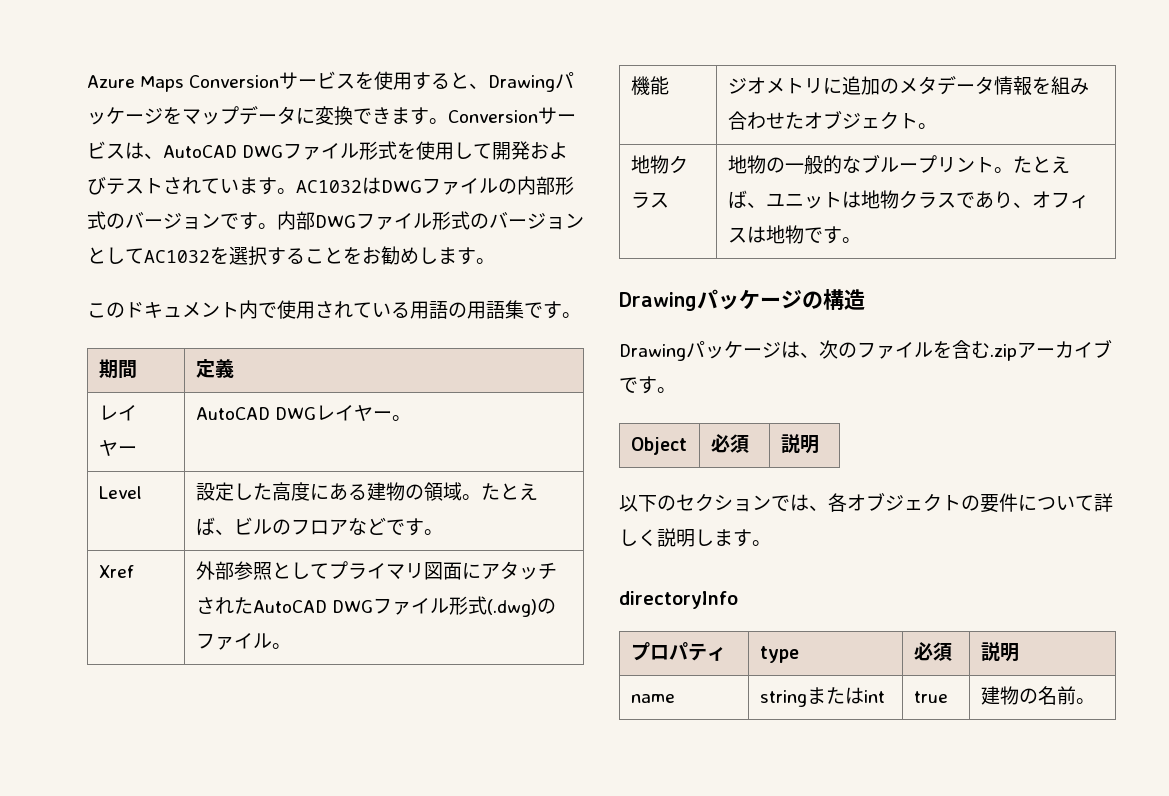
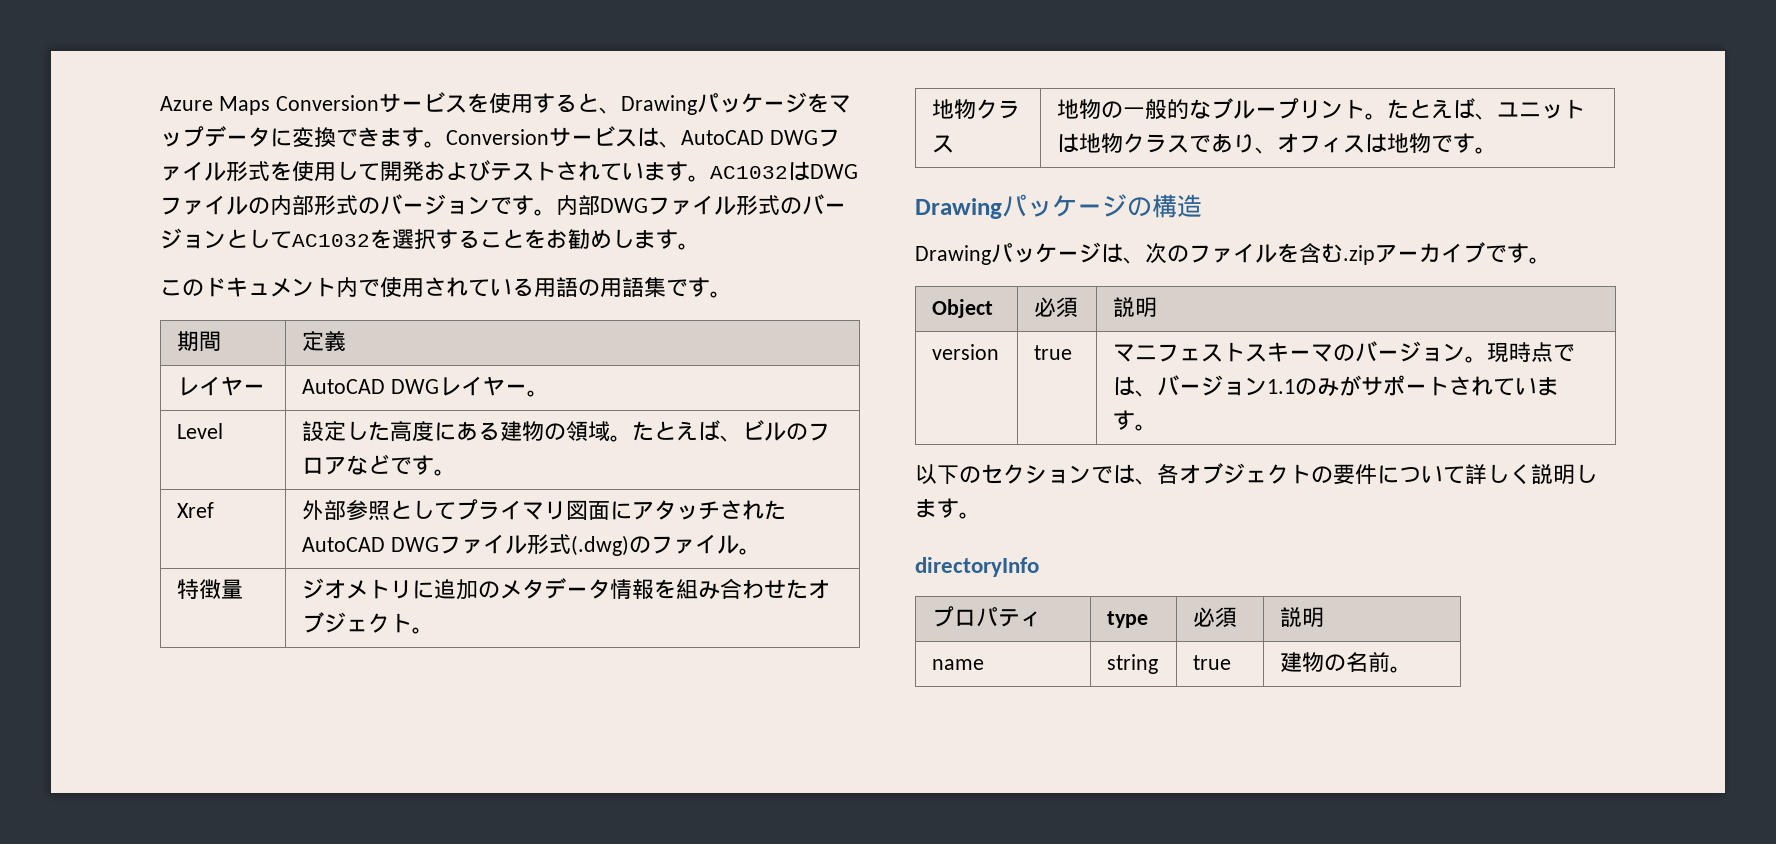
[630,76,669,95] 機能 -> [177,579,244,600] 特徴量
(819, 444) none -> [932,344,1000,360] [1034,345,1073,360] [1113,341,1576,363] [1113,375,1560,397] [1113,410,1158,431] // version | true | マニフェストスキーマのバージョン。現時点では、バージョン1.1のみがサポートされています。
[806,687,885,704] またはint -> (1159, 664) none

